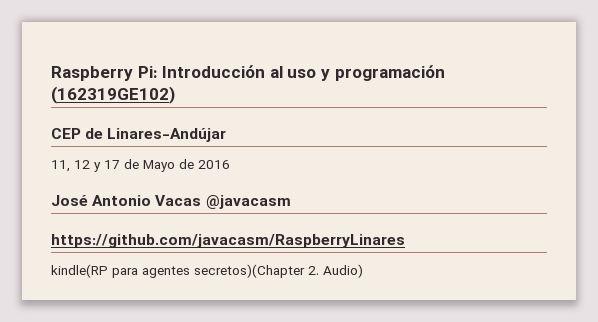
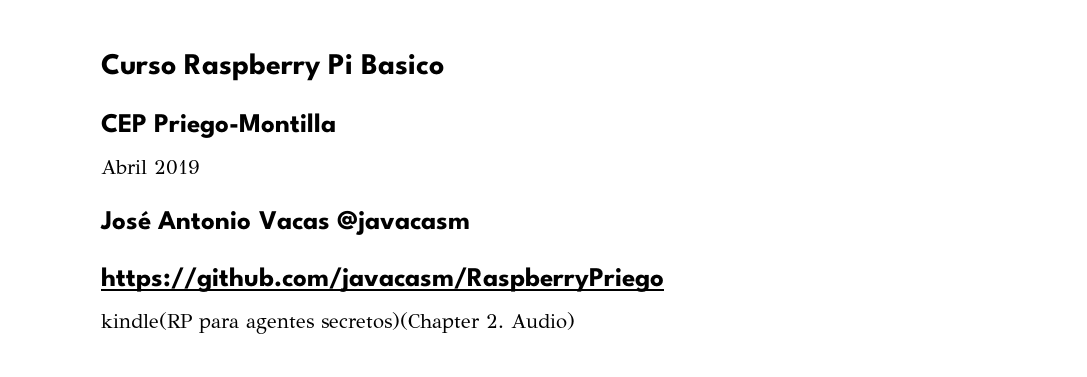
[51,65,445,81] [51,86,175,104] [51,128,227,142] [51,159,230,172] Raspberry Pi: Introducción al uso y programación (162319GE102) // CEP de Linares-Andújar // 11, 12 y 17 de Mayo de 2016 -> [101,53,445,81] [101,113,337,138] [101,160,200,175] Curso Raspberry Pi Basico // CEP Priego-Montilla // Abril 2019
[51,234,405,248] https://github.com/javacasm/RaspberryLinares -> [101,267,664,292] https://github.com/javacasm/RaspberryPriego

